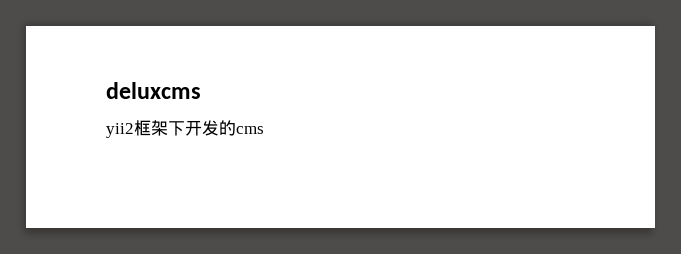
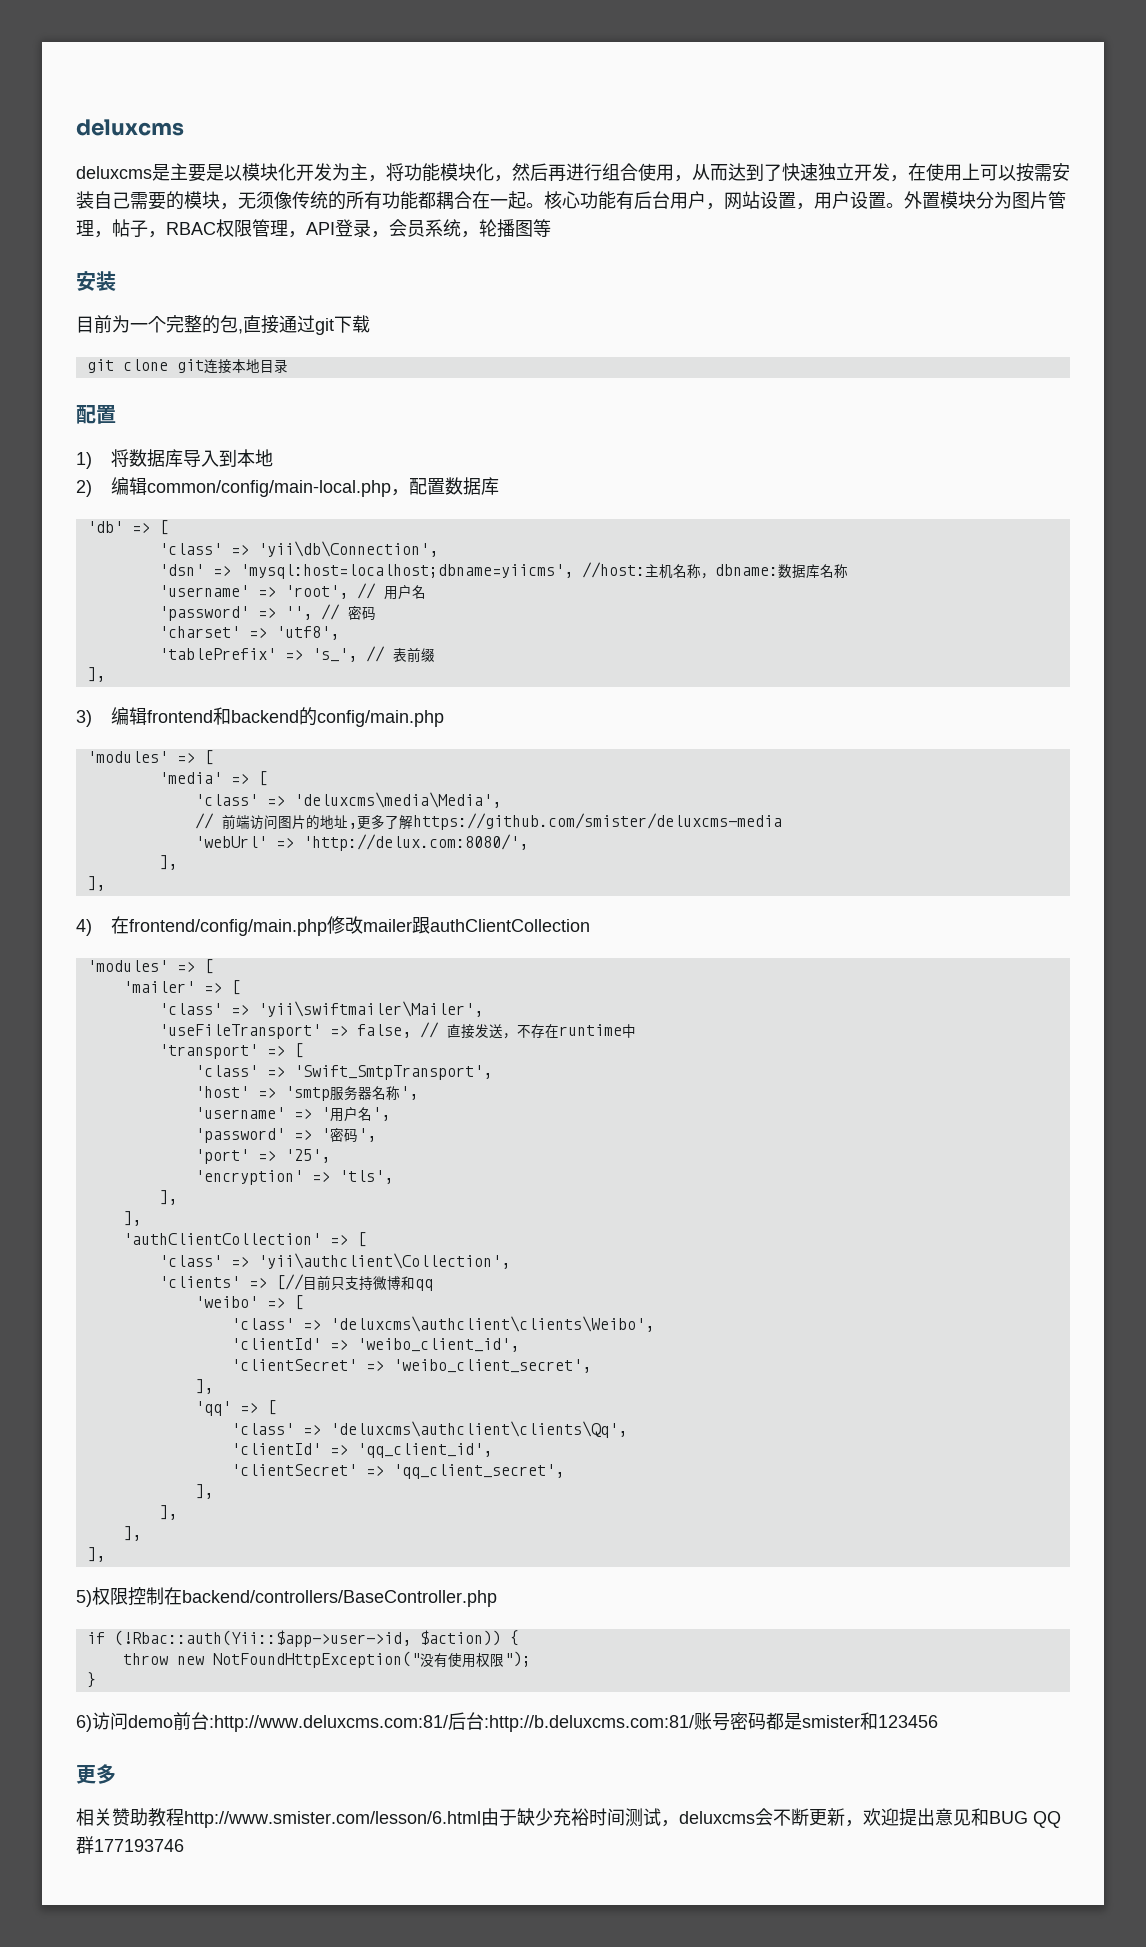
[106,120,264,138] yii2框架下开发的cms -> [76,163,1070,182] [76,191,1066,210] [76,219,551,238] [76,271,116,291] [76,315,370,335] [86,359,288,374] [76,405,116,424] [76,449,273,469] [76,477,499,497] [86,520,168,535] [158,541,438,557] [158,562,848,579] [158,583,426,600] [158,604,376,621] [158,626,339,640] [158,646,435,662] [86,667,105,682] [76,707,444,727] [86,750,213,765] [158,771,267,786] [194,792,501,808] [194,813,782,830] [194,834,528,851] [158,855,177,870] [86,876,105,891] [76,916,590,936] [86,959,213,974] [122,980,240,995] [158,1001,483,1017] [158,1022,636,1039] [158,1043,303,1059] [194,1065,492,1080] [194,1086,418,1101] [194,1106,390,1122] [194,1128,376,1143] [194,1149,330,1164] [194,1170,393,1185] [158,1190,177,1205] [122,1211,141,1226] [122,1232,366,1247] [158,1253,510,1269] [158,1274,433,1291] [194,1295,303,1310] [230,1316,654,1332] [230,1338,519,1352] [230,1359,591,1373] [194,1379,213,1394] [194,1400,276,1416] [230,1421,627,1438] [230,1443,492,1458] [230,1464,564,1479] [194,1484,213,1499] [158,1505,177,1520] [122,1526,141,1541] [86,1547,105,1562] [76,1587,497,1607] [86,1630,519,1647] [122,1651,531,1668] [86,1672,96,1688] [76,1712,938,1732] [76,1764,116,1784] [76,1808,1061,1828] [76,1836,184,1854] deluxcms是主要是以模块化开发为主，将功能模块化，然后再进行组合使用，从而达到了快速独立开发，在使用上可以按需安装自己需要的模块，无须像传统的所有功能都耦合在一起。核心功能有后台用户，网站设置，用户设置。外置模块分为图片管理，帖子，RBAC权限管理，API登录，会员系统，轮播图等 // 安装 // 目前为一个完整的包,直接通过git下载 // git clone git连接本地目录 // 配置 // 1)将数据库导入到本地 // 2)编辑common/config/main-local.php，配置数据库 // 'db' => [ // 'class' => 'yii\db\Connection', // 'dsn' => 'mysql:host=localhost;dbname=yiicms', //host:主机名称，dbname:数据库名称 // 'username' => 'root', // 用户名 // 'password' => '', // 密码 // 'charset' => 'utf8', // 'tablePrefix' => 's_', // 表前缀 // ], // 3)编辑frontend和backend的config/main.php // 'modules' => [ // 'media' => [ // 'class' => 'deluxcms\media\Media', // // 前端访问图片的地址,更多了解https://github.com/smister/deluxcms-media // 'webUrl' => 'http://delux.com:8080/', // ], // ], // 4)在frontend/config/main.php修改mailer跟authClientCollection // 'modules' => [ // 'mailer' => [ // 'class' => 'yii\swiftmailer\Mailer', // 'useFileTransport' => false, // 直接发送，不存在runtime中 // 'transport' => [ // 'class' => 'Swift_SmtpTransport', // 'host' => 'smtp服务器名称', // 'username' => '用户名', // 'password' => '密码', // 'port' => '25', // 'encryption' => 'tls', // ], // ], // 'authClientCollection' => [ // 'class' => 'yii\authclient\Collection', // 'clients' => [//目前只支持微博和qq // 'weibo' => [ // 'class' => 'deluxcms\authclient\clients\Weibo', // 'clientId' => 'weibo_client_id', // 'clientSecret' => 'weibo_client_secret', // ], // 'qq' => [ // 'class' => 'deluxcms\authclient\clients\Qq', // 'clientId' => 'qq_client_id', // 'clientSecret' => 'qq_client_secret', // ], // ], // ], // ], // 5)权限控制在backend/controllers/BaseController.php // if (!Rbac::auth(Yii::$app->user->id, $action)) { // throw new NotFoundHttpException("没有使用权限"); // } // 6)访问demo前台:http://www.deluxcms.com:81/后台:http://b.deluxcms.com:81/账号密码都是smister和123456 // 更多 // 相关赞助教程http://www.smister.com/lesson/6.html由于缺少充裕时间测试，deluxcms会不断更新，欢迎提出意见和BUG QQ群177193746

